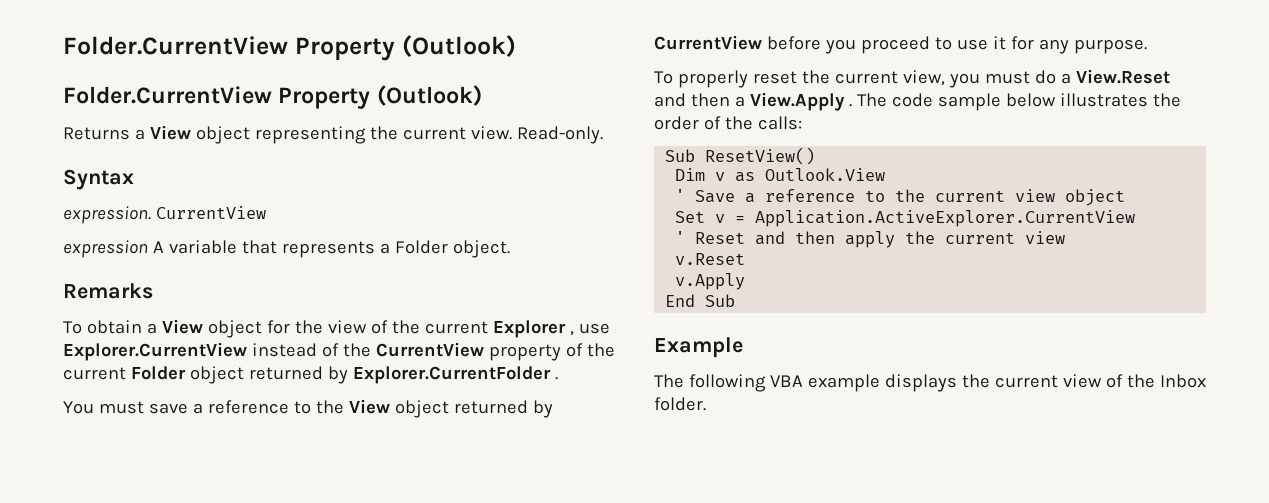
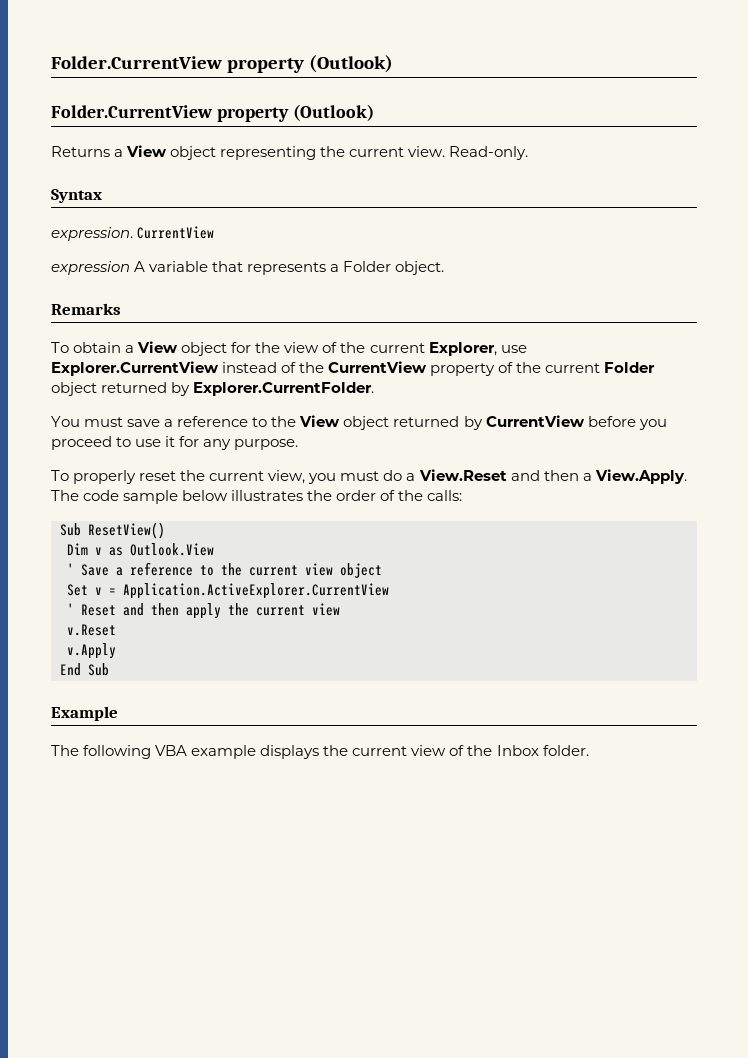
[63,36,395,61] Folder.CurrentView Property -> [51,56,305,73] Folder.CurrentView property
[278,87,371,109] Property -> [216,107,289,122] property
[492,320,574,338] Explorer , -> [428,342,497,356] Explorer,
[352,366,558,384] Explorer.CurrentFolder . -> [193,382,375,396] Explorer.CurrentFolder.
[749,92,852,111] View.Apply . -> [594,469,687,484] View.Apply.

